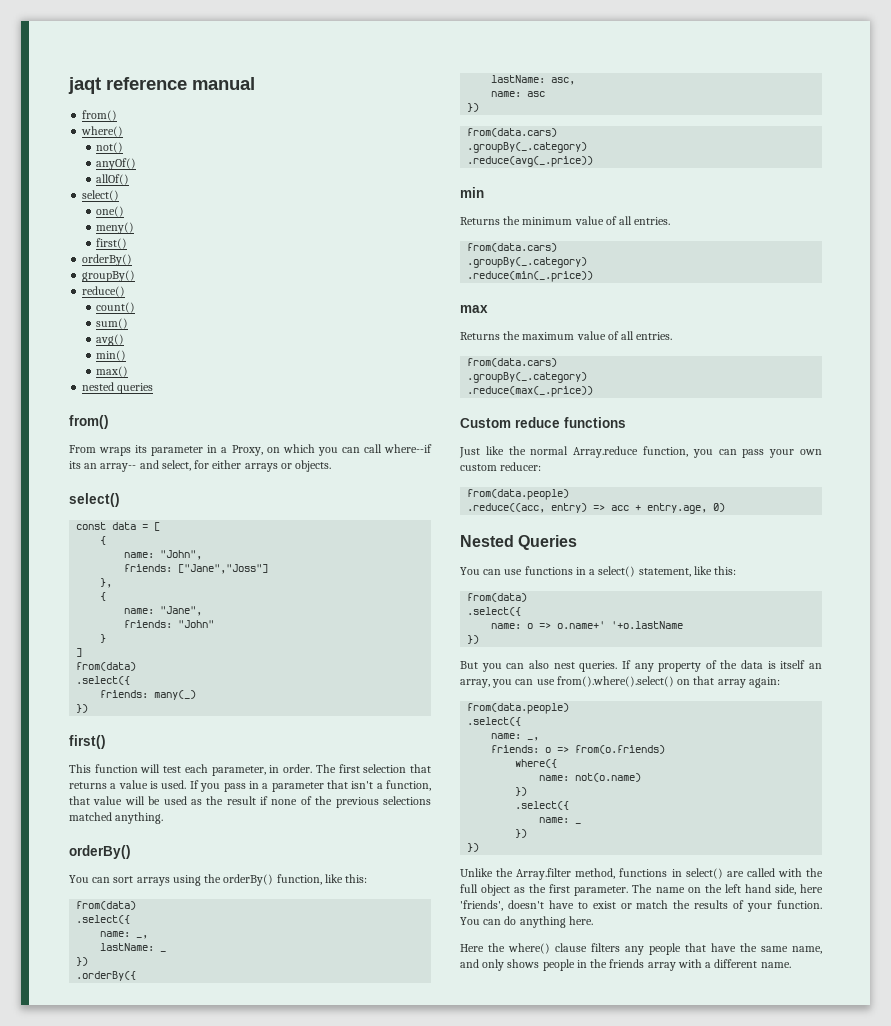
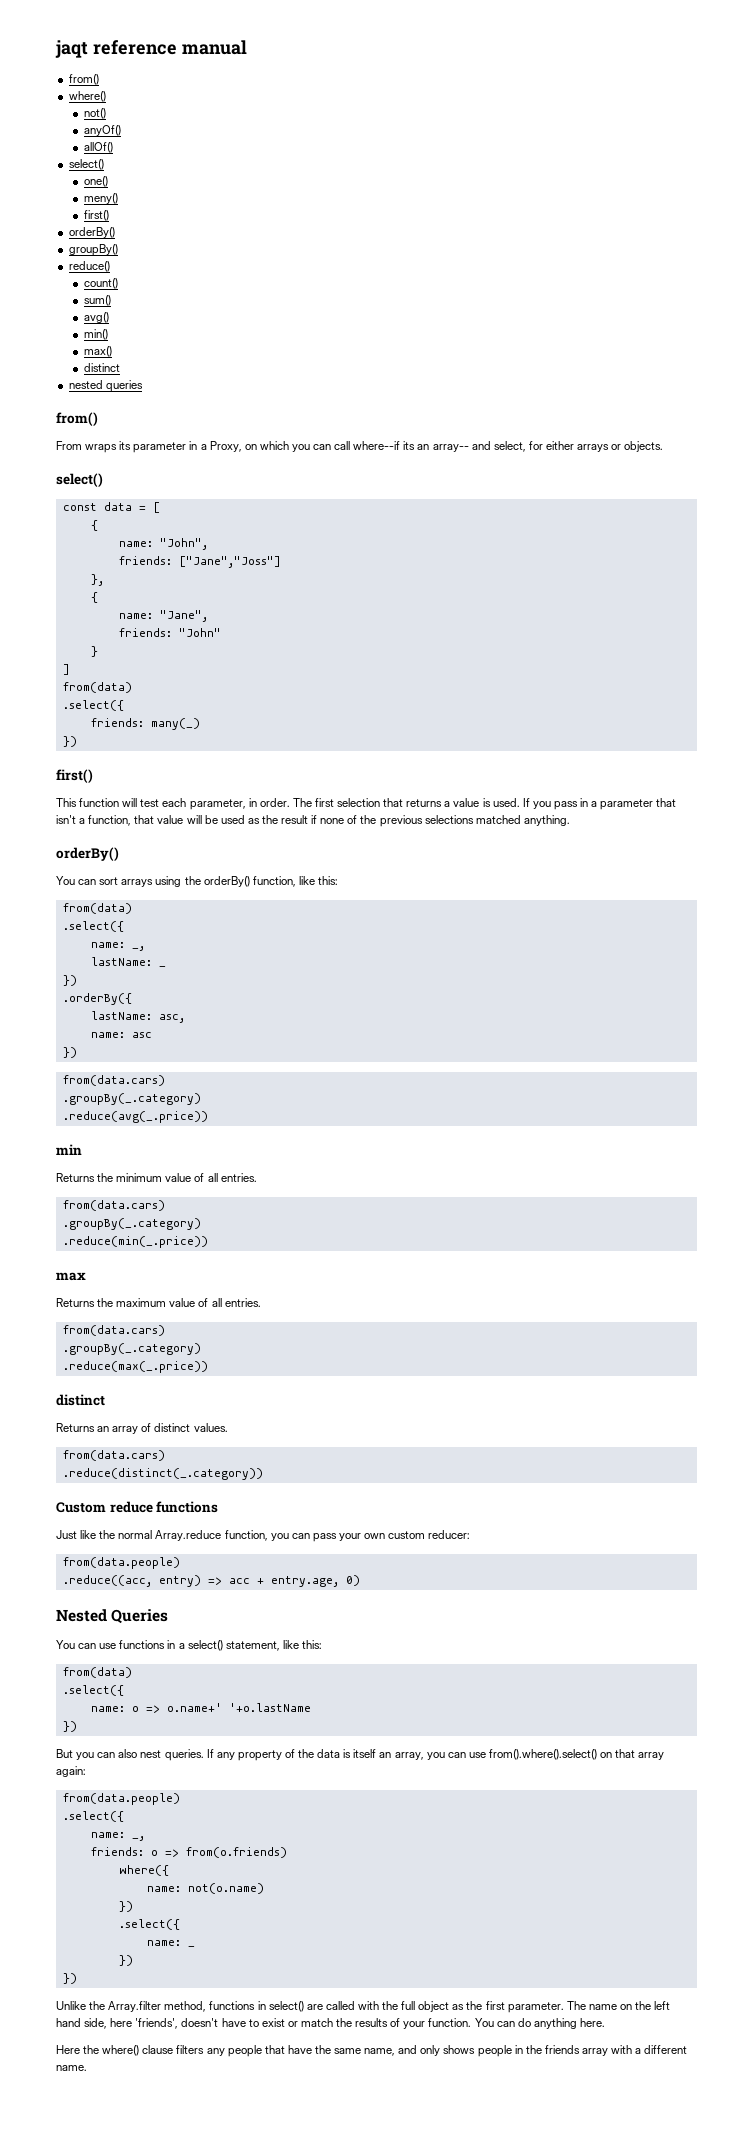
(129, 371) none -> [83,363,120,372] // distinct
(594, 391) none -> [56,1394,105,1406] [56,1423,228,1434] [62,1450,165,1461] [62,1468,263,1480] // distinct // Returns an array of distinct values. // from(data.cars) // .reduce(distinct(_.category))

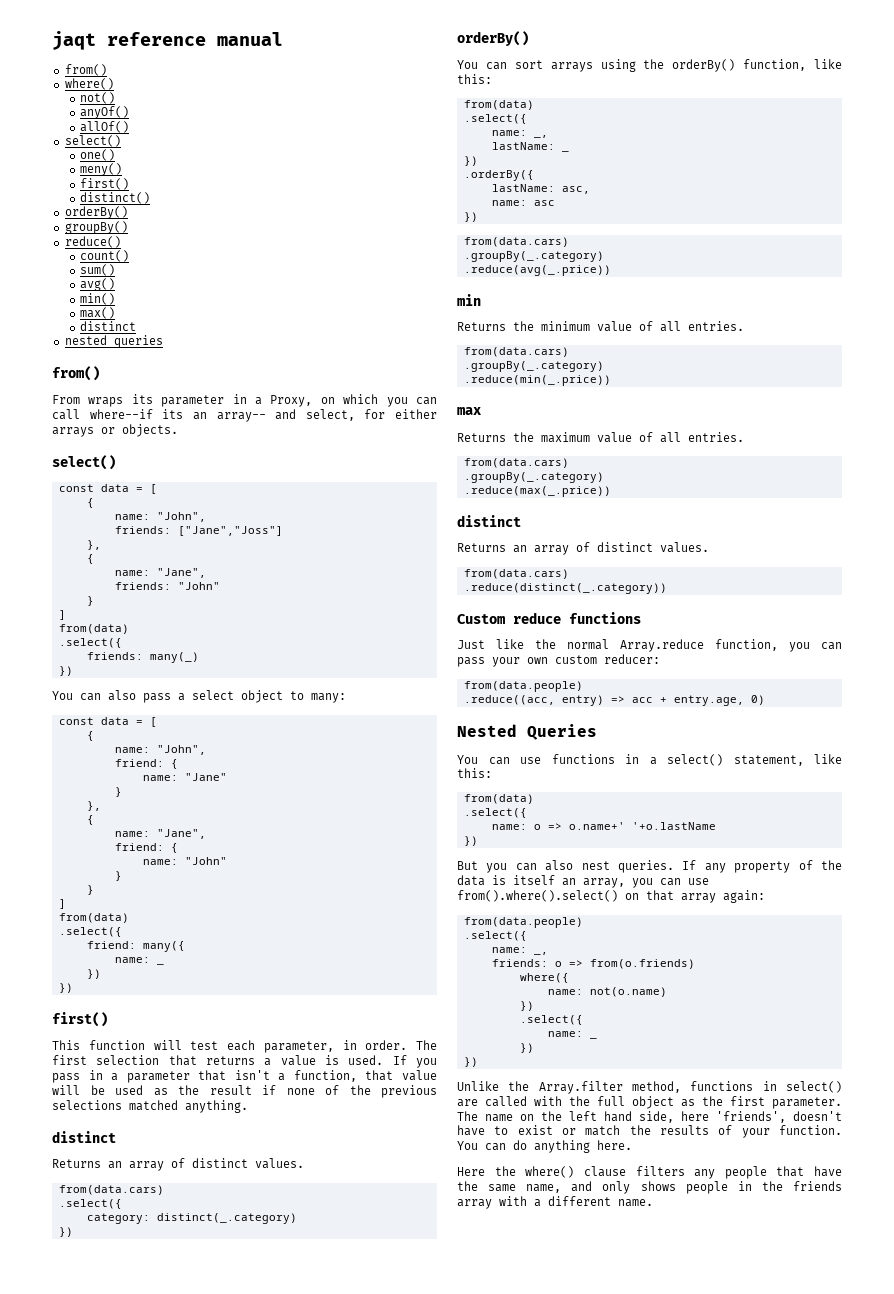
(109, 215) none -> [80,192,151,204] // distinct()
(77, 741) none -> [52,690,346,703] [58,717,157,727] [86,731,94,741] [114,745,206,755] [114,759,178,769] [142,773,227,781] [114,787,122,797] [86,801,101,811] [86,815,94,825] [114,829,206,839] [114,843,178,853] [142,857,227,865] [114,871,122,881] [86,885,94,895] [58,899,66,909] [58,913,129,923] [58,927,122,937] [86,941,185,952] [114,957,150,963] [156,963,164,965] [86,969,101,979] [58,983,73,993] // You can also pass a select object to many: // const data = [ // { // name: "John", // friend: { // name: "Jane" // } // }, // { // name: "Jane", // friend: { // name: "John" // } // } // ] // from(data) // .select({ // friend: many({ // name: _ // }) // })
(570, 820) none -> [52,1131,116,1143] [52,1158,304,1171] [58,1185,164,1195] [58,1199,122,1209] [86,1213,297,1224] [58,1227,73,1237] // distinct // Returns an array of distinct values. // from(data.cars) // .select({ // category: distinct(_.category) // })

